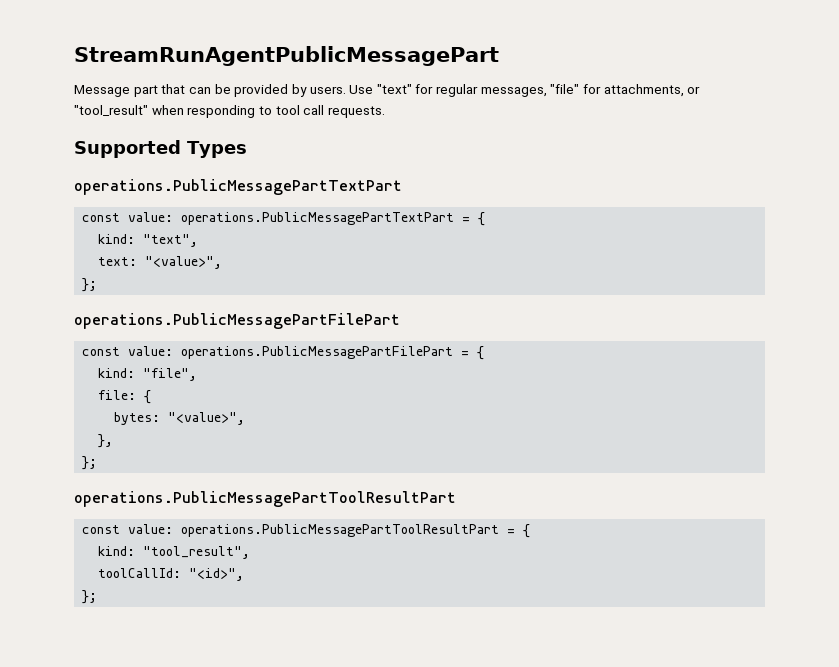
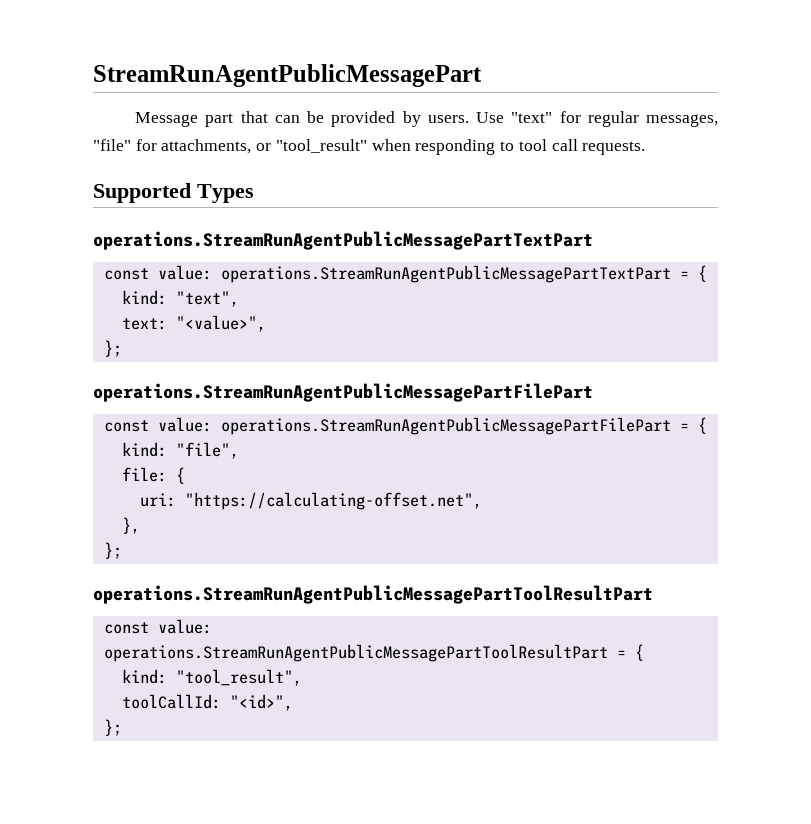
[74,179,402,195] [82,212,455,225] operations.PublicMessagePartTextPart // const value: operations.PublicMessagePartTextPart -> [93,231,593,250] [103,265,671,283] operations.StreamRunAgentPublicMessagePartTextPart // const value: operations.StreamRunAgentPublicMessagePartTextPart
[74,313,400,329] [82,346,454,359] operations.PublicMessagePartFilePart // const value: operations.PublicMessagePartFilePart -> [93,383,593,402] [103,417,671,435] operations.StreamRunAgentPublicMessagePartFilePart // const value: operations.StreamRunAgentPublicMessagePartFilePart
[114,412,246,425] bytes: "<value>", -> [139,492,482,510] uri: "https://calculating-offset.net",
[74,491,456,507] [82,524,500,537] operations.PublicMessagePartToolResultPart // const value: operations.PublicMessagePartToolResultPart -> [93,585,653,604] [103,619,212,634] [103,644,608,662] operations.StreamRunAgentPublicMessagePartToolResultPart // const value: operations.StreamRunAgentPublicMessagePartToolResultPart

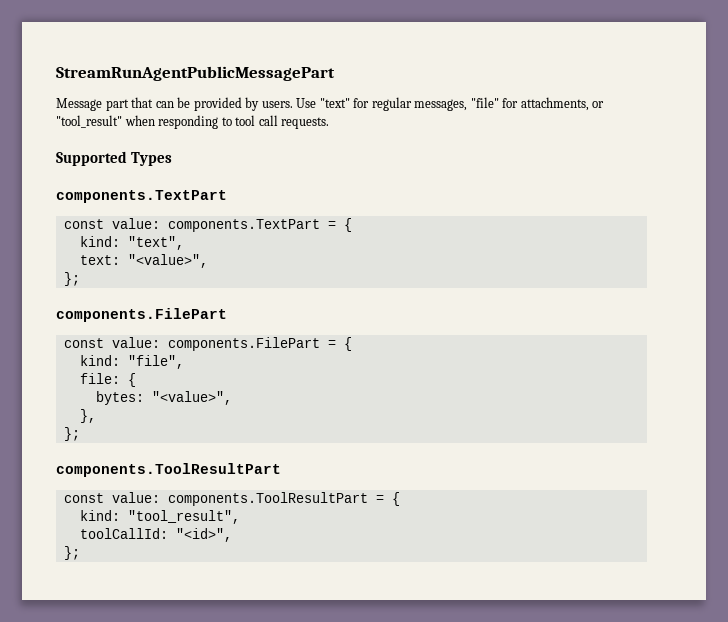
[93,231,593,250] [103,265,671,283] operations.StreamRunAgentPublicMessagePartTextPart // const value: operations.StreamRunAgentPublicMessagePartTextPart -> [56,190,227,203] [63,218,320,232] components.TextPart // const value: components.TextPart
[93,383,593,402] [103,417,671,435] operations.StreamRunAgentPublicMessagePartFilePart // const value: operations.StreamRunAgentPublicMessagePartFilePart -> [56,308,227,322] [63,337,320,351] components.FilePart // const value: components.FilePart
[139,492,482,510] uri: "https://calculating-offset.net", -> [95,391,232,405] bytes: "<value>",
[93,585,653,604] [103,619,212,634] [103,644,608,662] operations.StreamRunAgentPublicMessagePartToolResultPart // const value: operations.StreamRunAgentPublicMessagePartToolResultPart -> [56,463,281,477] [63,492,368,506] components.ToolResultPart // const value: components.ToolResultPart

